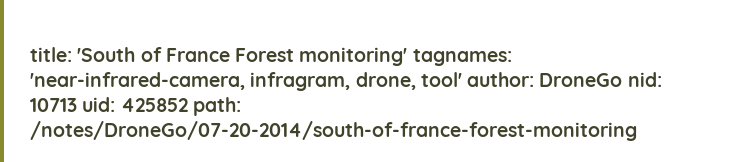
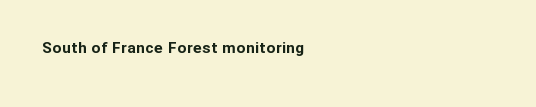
[30,47,136,62] title: 'South -> [42,42,87,53] South
[299,47,512,66] [30,72,662,91] [30,97,241,116] [30,121,637,141] monitoring' tagnames: 'near-infrared-camera, infragram, drone, tool' author: DroneGo nid: 10713 uid: 425852 path: /notes/DroneGo/07-20-2014/south-of-france-forest-monitoring -> [221,42,304,56] monitoring

